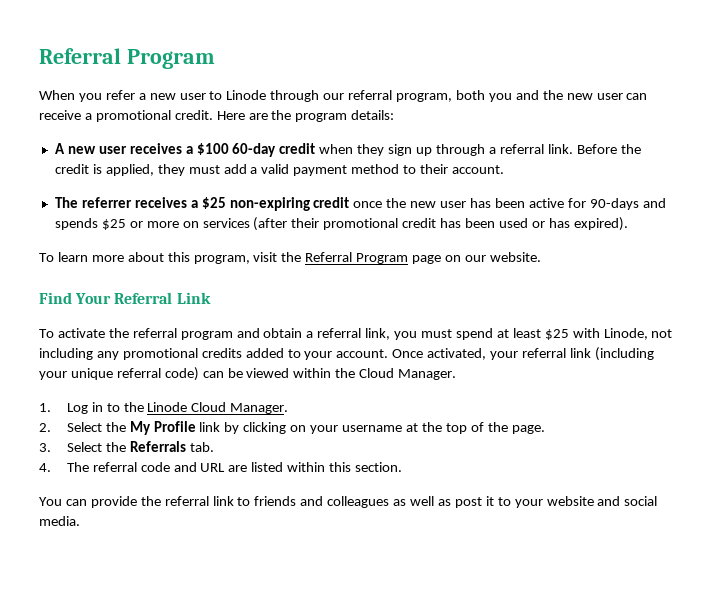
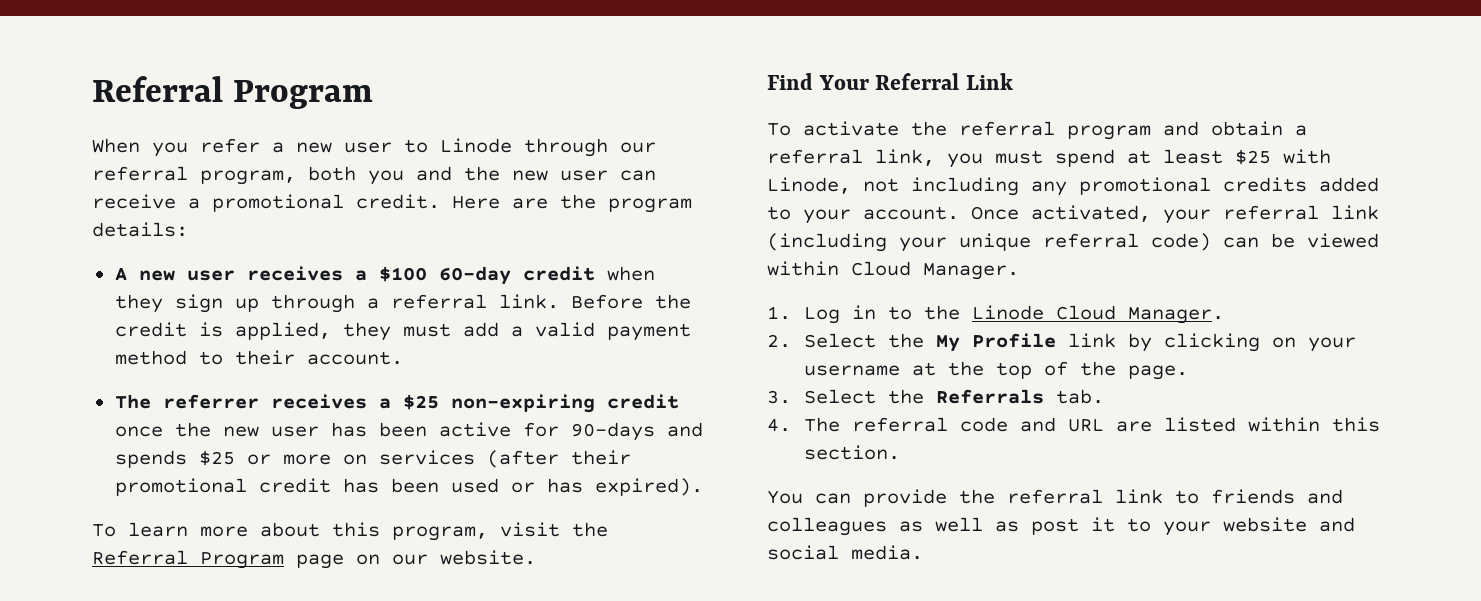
[335,368,356,378] the -> (839, 268) none

